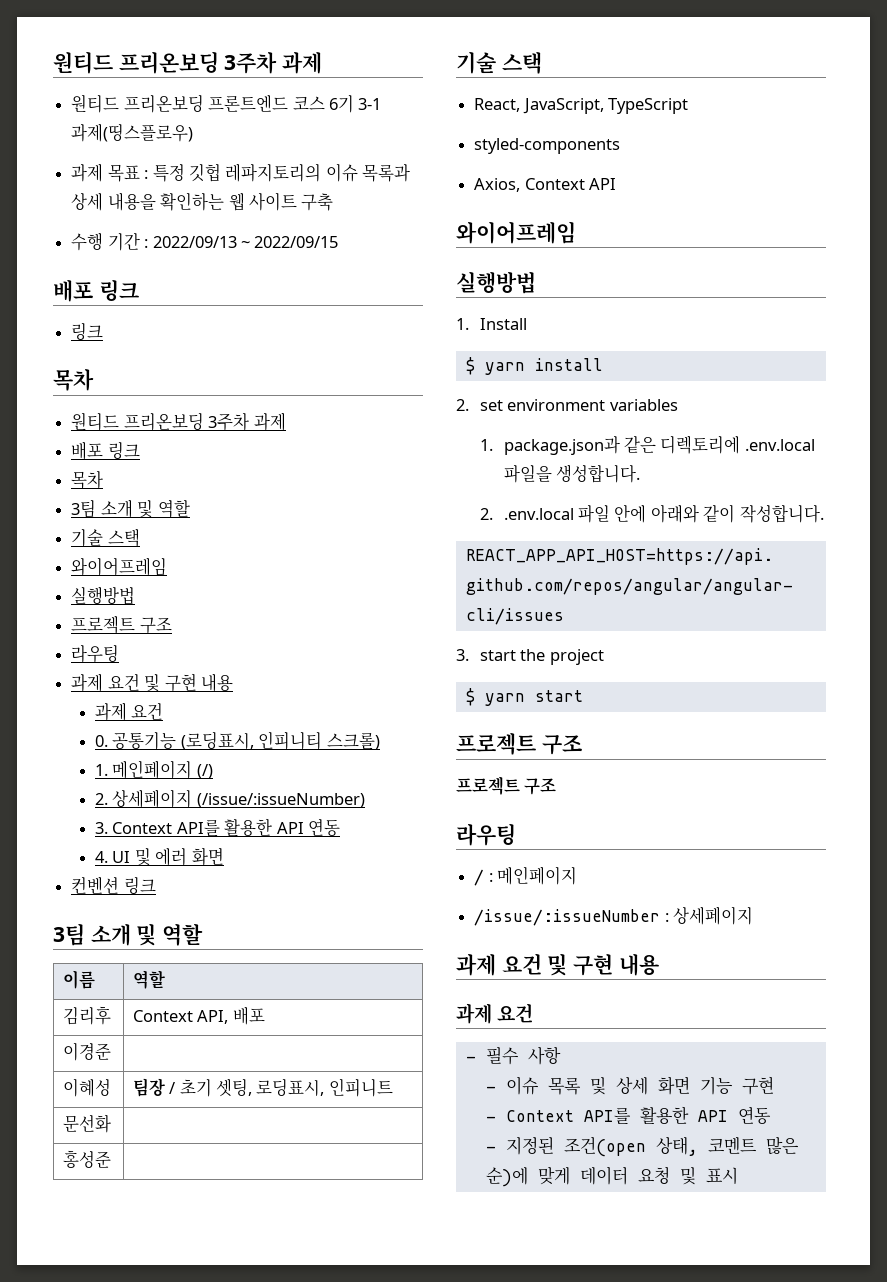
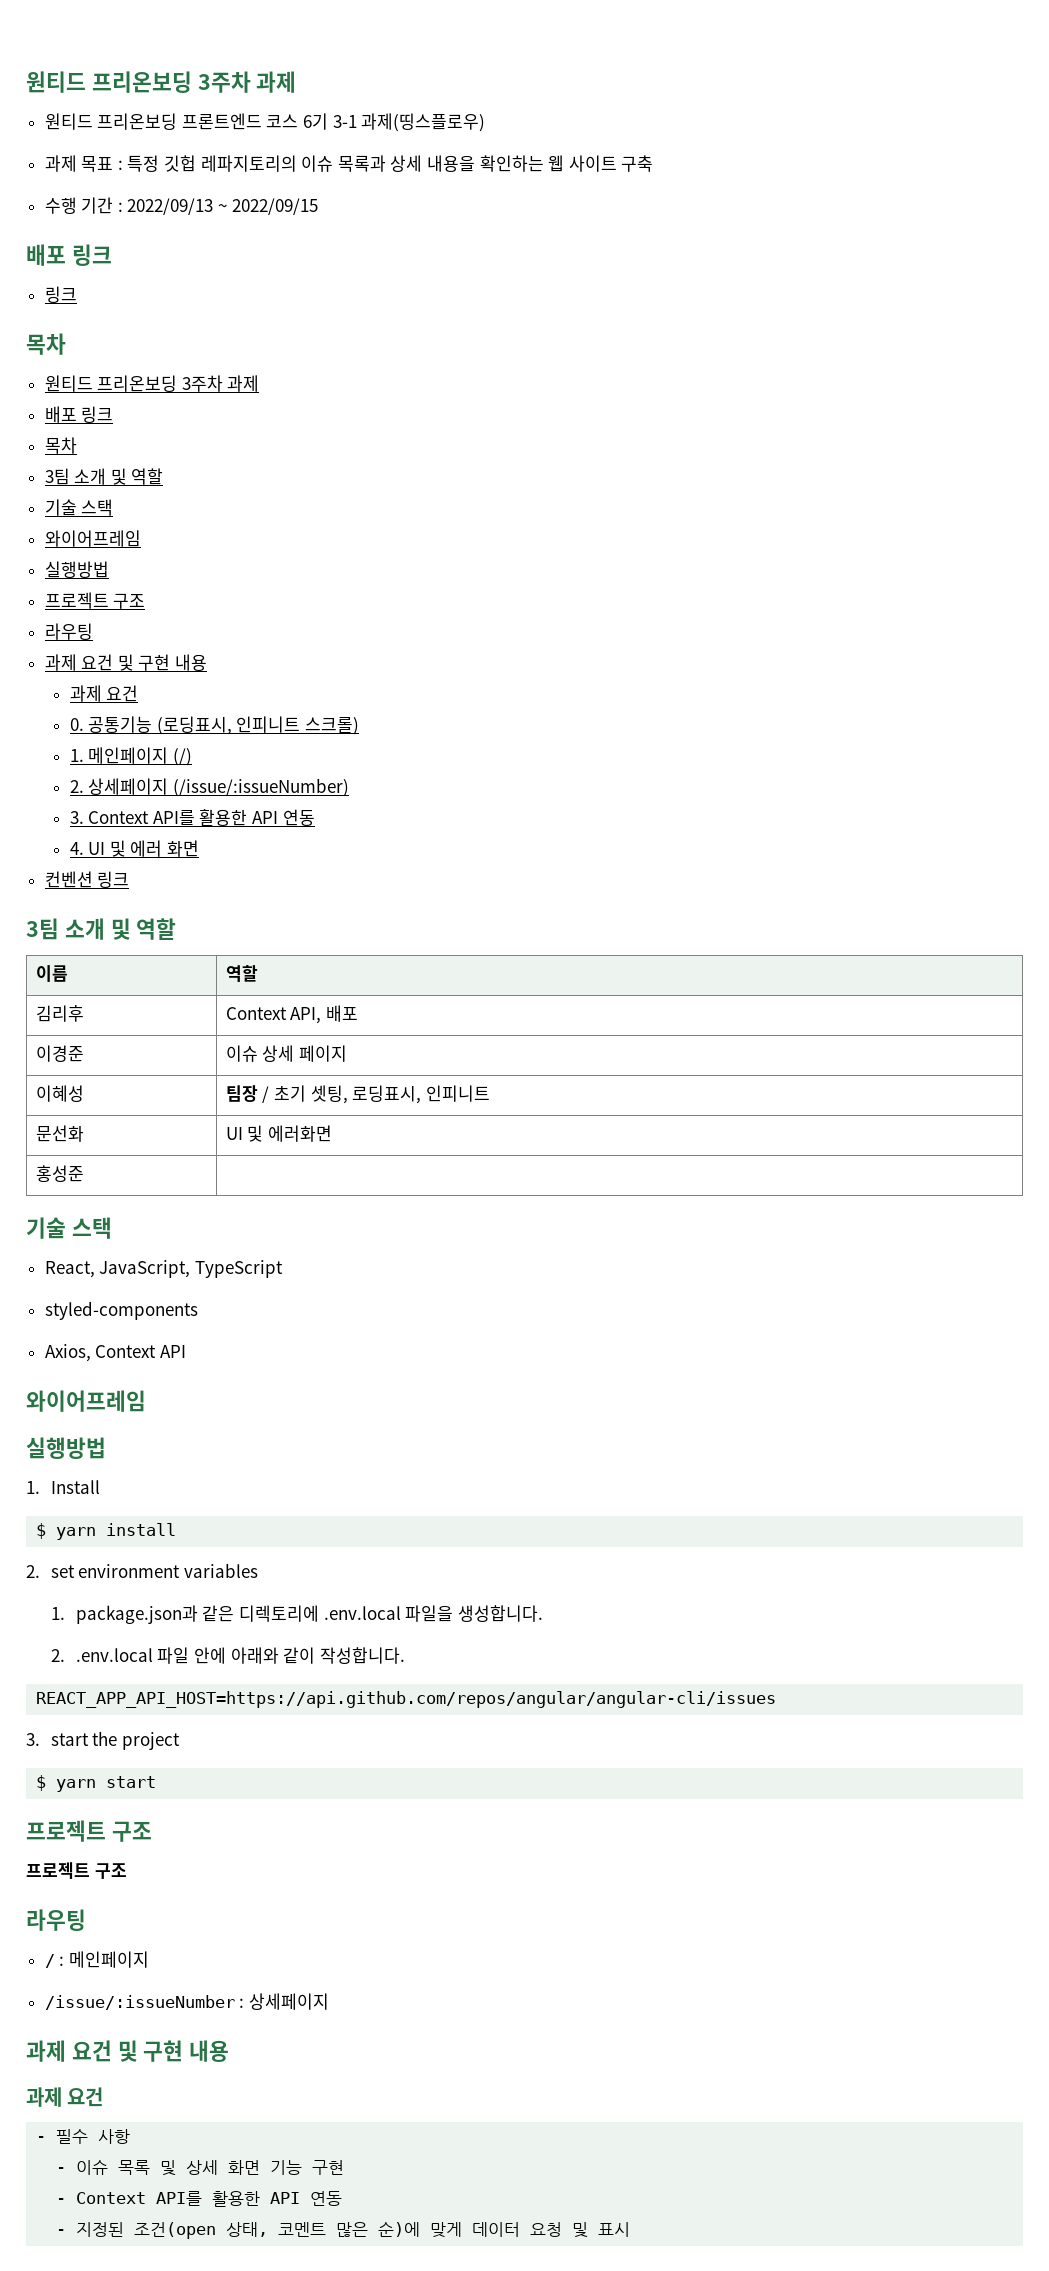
[258,731,323,750] 인피니티 -> [236,716,301,733] 인피니트
(111, 1051) none -> [225,1045,348,1062] 이슈 상세 페이지
(111, 1123) none -> [225,1125,333,1142] UI 및 에러화면

